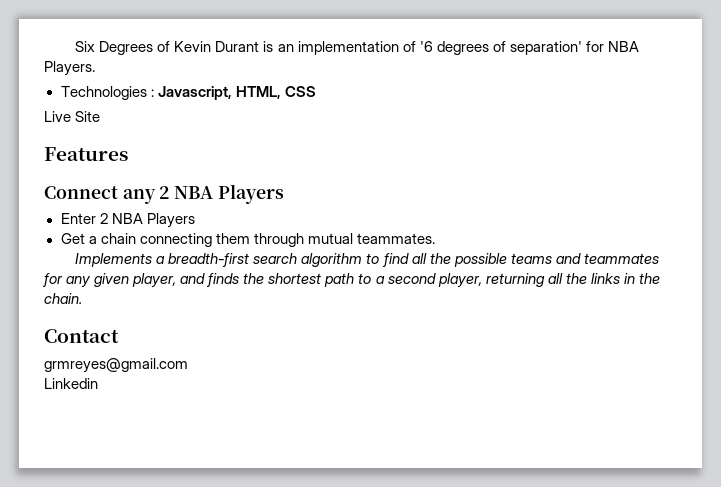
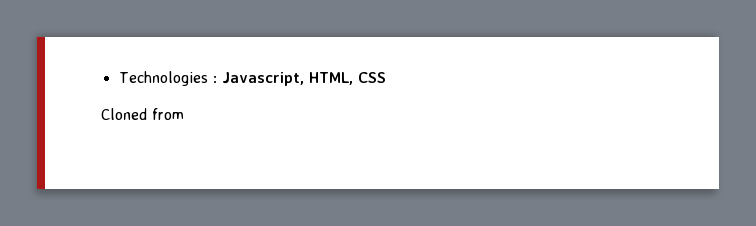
[75,41,639,55] [44,61,95,76] Six Degrees of Kevin Durant is an implementation of '6 degrees of separation' for NBA Players. // -> (118, 78) none
[44,111,101,122] [44,147,128,161] [44,184,284,204] [60,213,195,228] [60,233,435,247] [75,253,659,267] [42,273,660,288] [44,293,82,304] [44,329,119,343] [44,358,188,373] [44,378,98,389] Live Site // Features // Connect any 2 NBA Players // Enter 2 NBA Players // Get a chain connecting them through mutual teammates. // Implements a breadth-first search algorithm to find all the possible teams and teammates for any given player, and finds the shortest path to a second player, returning all the links in the chain. // Contact // grmreyes@gmail.com // Linkedin -> [101,108,184,120] Cloned from

